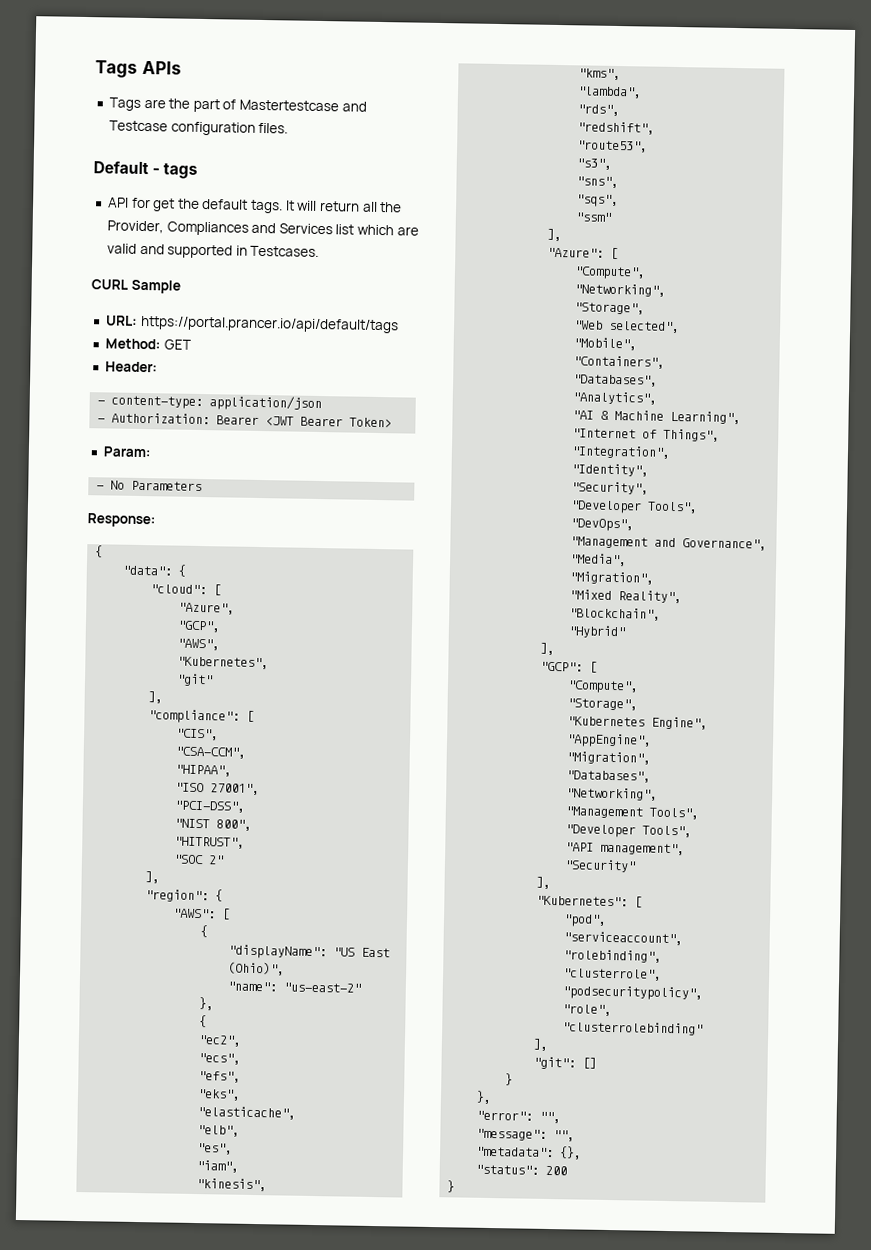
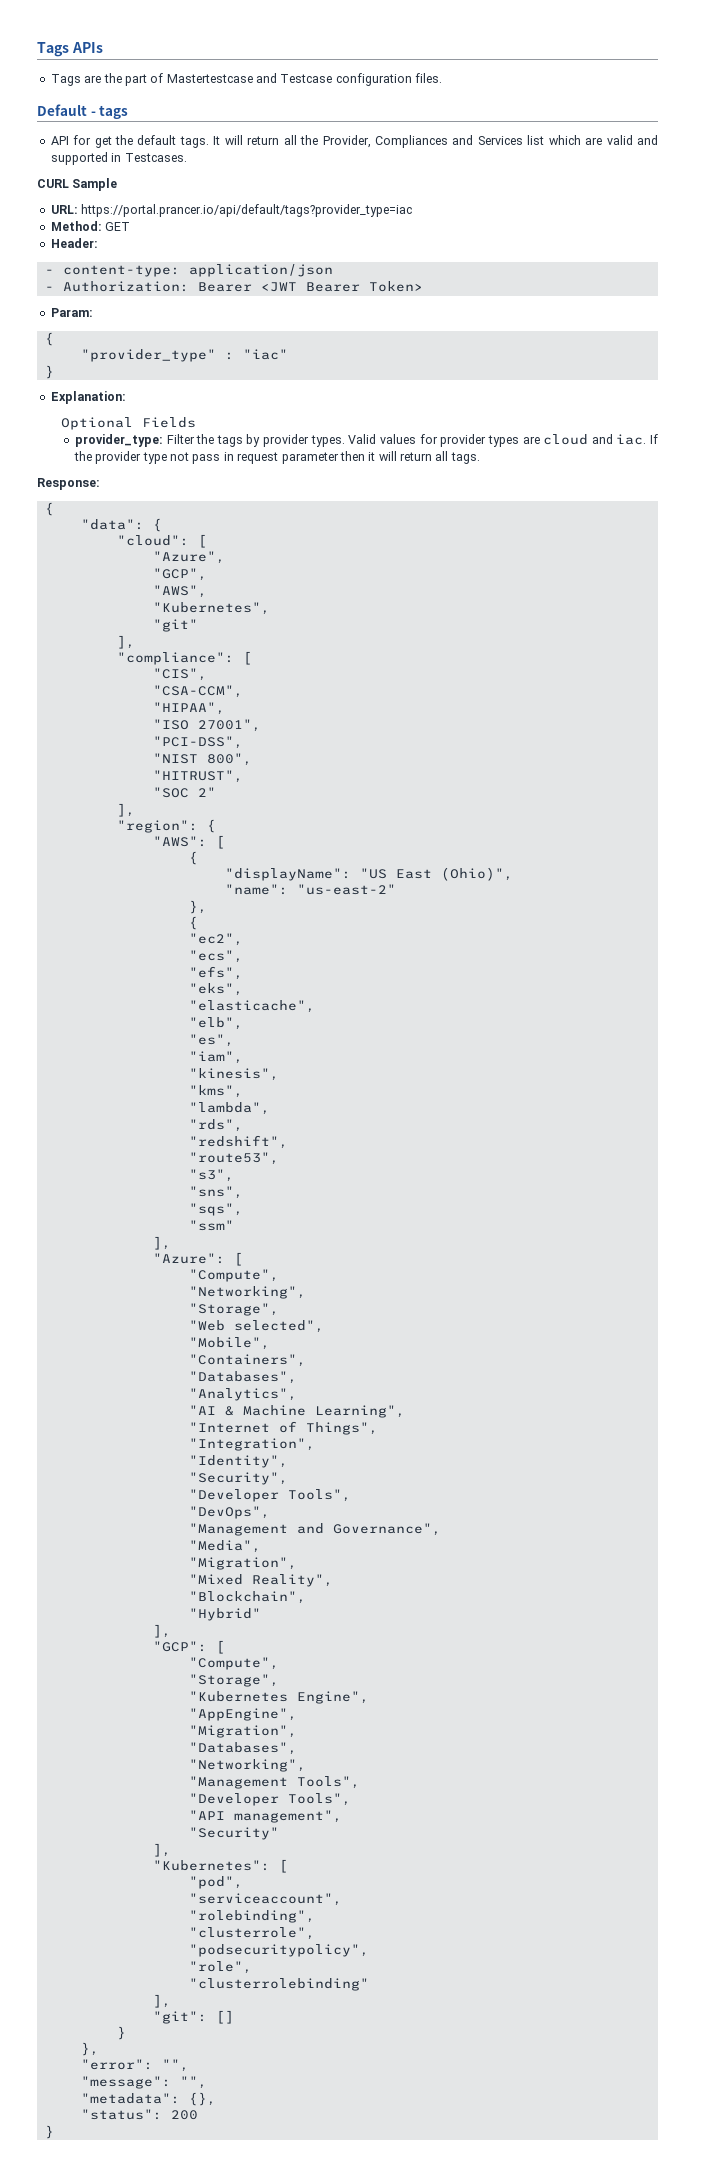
[139,315,399,334] https://portal.prancer.io/api/default/tags -> [81,204,413,217] https://portal.prancer.io/api/default/tags?provider_type=iac
[96,480,203,492] - No Parameters -> [44,332,54,346] [80,349,288,362] [44,365,54,379] [50,391,126,404] [61,417,197,430] [74,434,658,447] [73,451,480,464] { // "provider_type" : "iac" // } // Explanation: // Optional Fields // provider_type: Filter the tags by provider types. Valid values for provider types are cloud and iac. If the provider type not pass in request parameter then it will return all tags.

